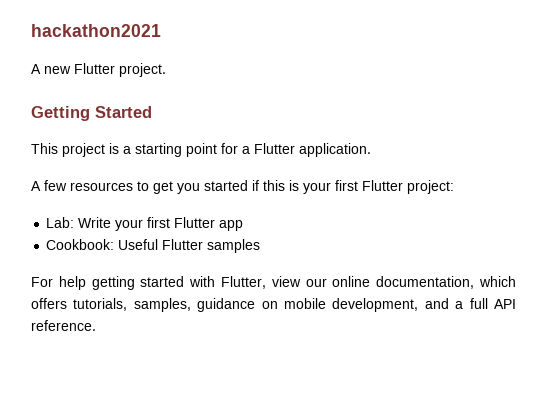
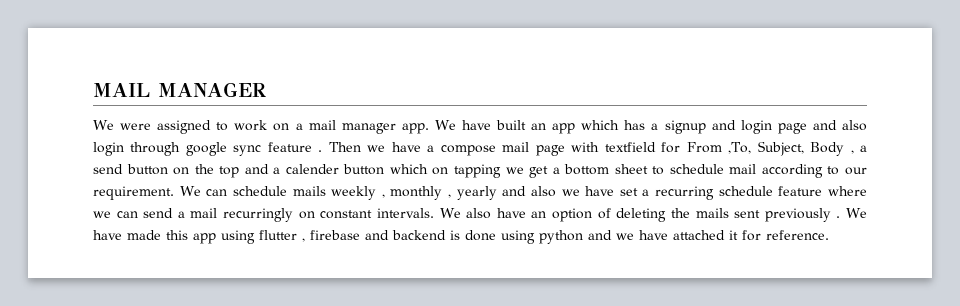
[31,24,161,37] [31,63,166,77] [31,106,152,121] [31,143,371,157] [31,180,454,194] [46,217,244,231] [46,239,261,253] [31,276,516,290] [31,298,516,312] hackathon2021 // A new Flutter project. // Getting Started // This project is a starting point for a Flutter application. // A few resources to get you started if this is your first Flutter project: // Lab: Write your first Flutter app // Cookbook: Useful Flutter samples // For help getting started with Flutter, view our online documentation, which offers tutorials, samples, guidance on mobile development, and a full API -> [93,82,266,97] [93,120,867,134] [93,141,867,156] [93,164,867,178] [93,186,868,200] [93,208,867,222] [93,230,761,244] MAIL MANAGER // We were assigned to work on a mail manager app. We have built an app which has a signup and login page and also login through google sync feature . Then we have a compose mail page with textfield for From ,To, Subject, Body , a send button on the top and a calender button which on tapping we get a bottom sheet to schedule mail according to our requirement. We can schedule mails weekly , monthly , yearly and also we have set a recurring schedule feature where we can send a mail recurringly on constant intervals. We also have an option of deleting the mails sent previously . We have made this app using flutter , firebase and backend is done using python and we have attached it for

